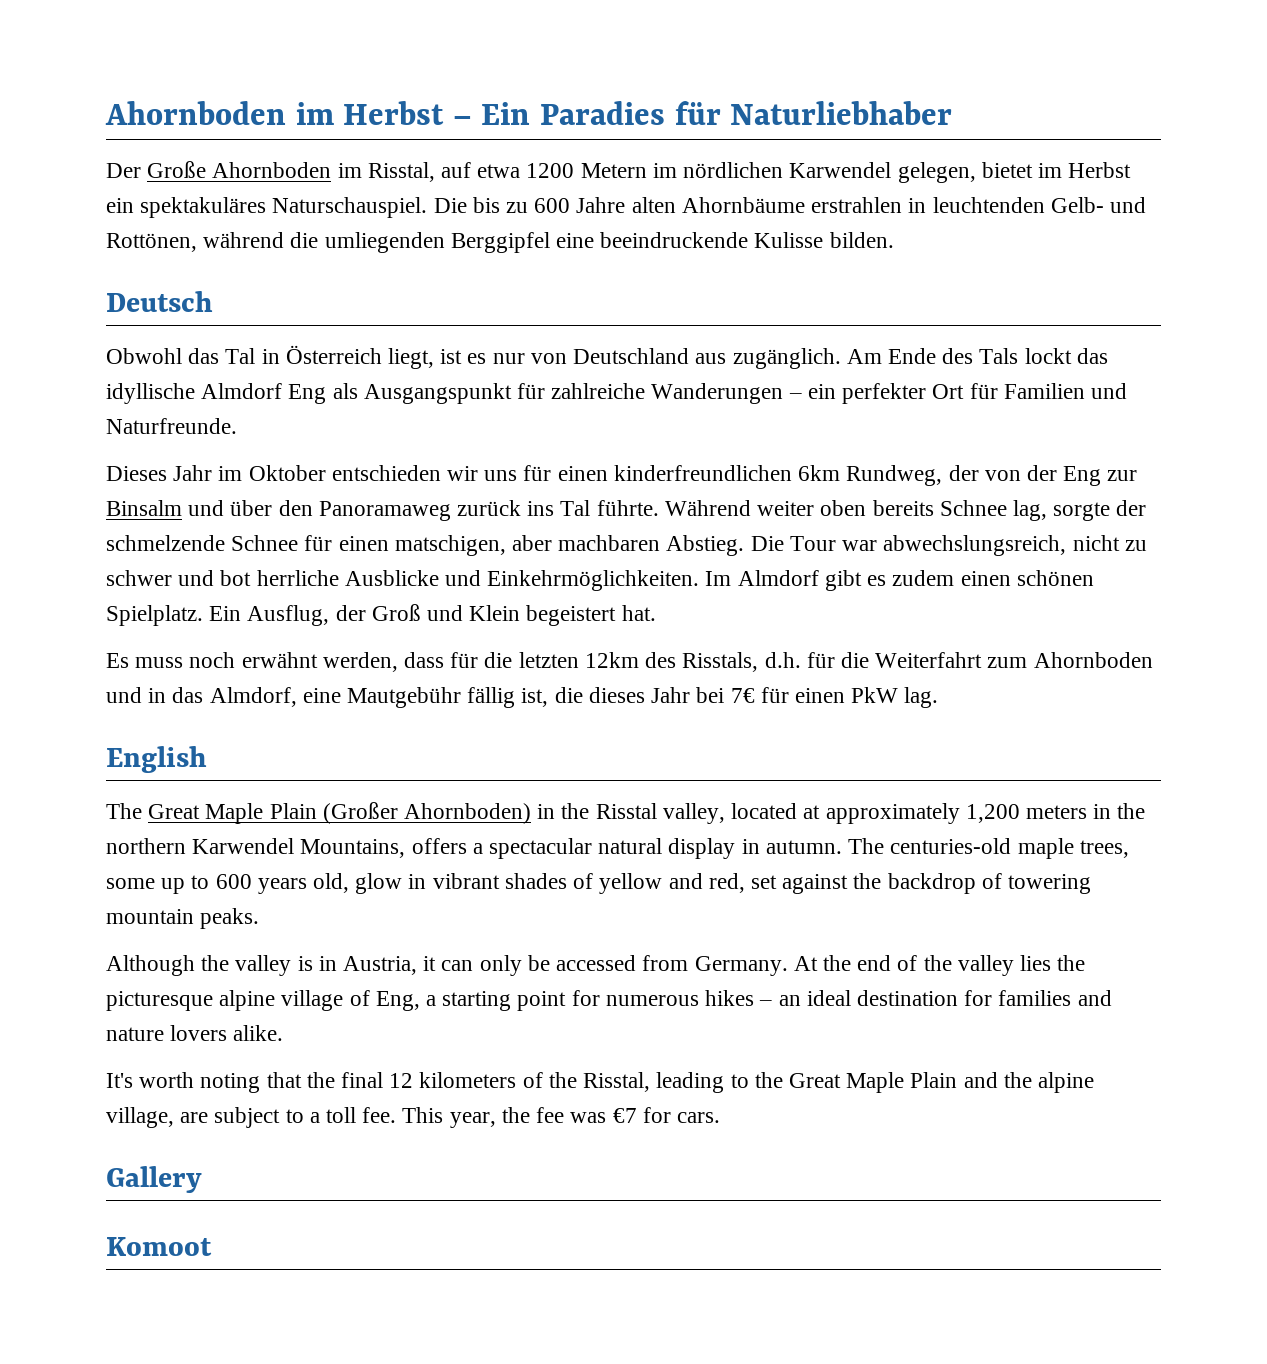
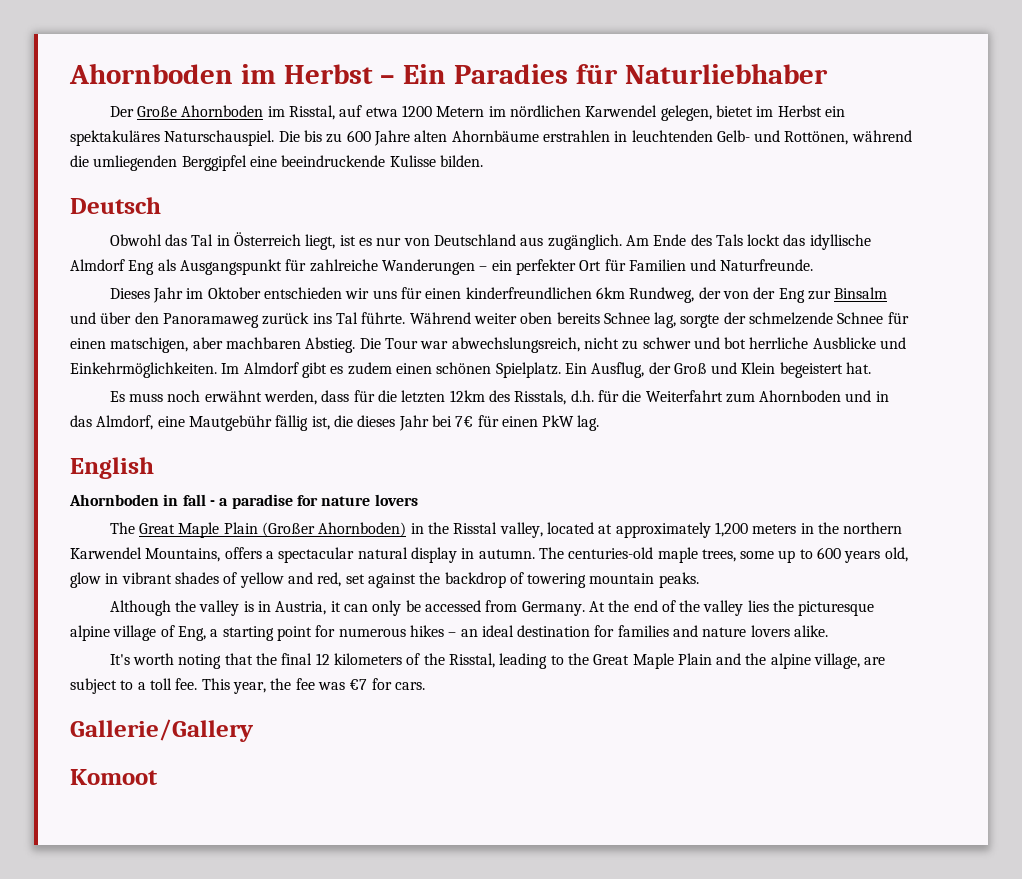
(207, 759) none -> [69,494,418,509] // Ahornboden in fall - a paradise for nature lovers
[106,1166,202,1193] Gallery -> [70,719,254,742] Gallerie/Gallery

